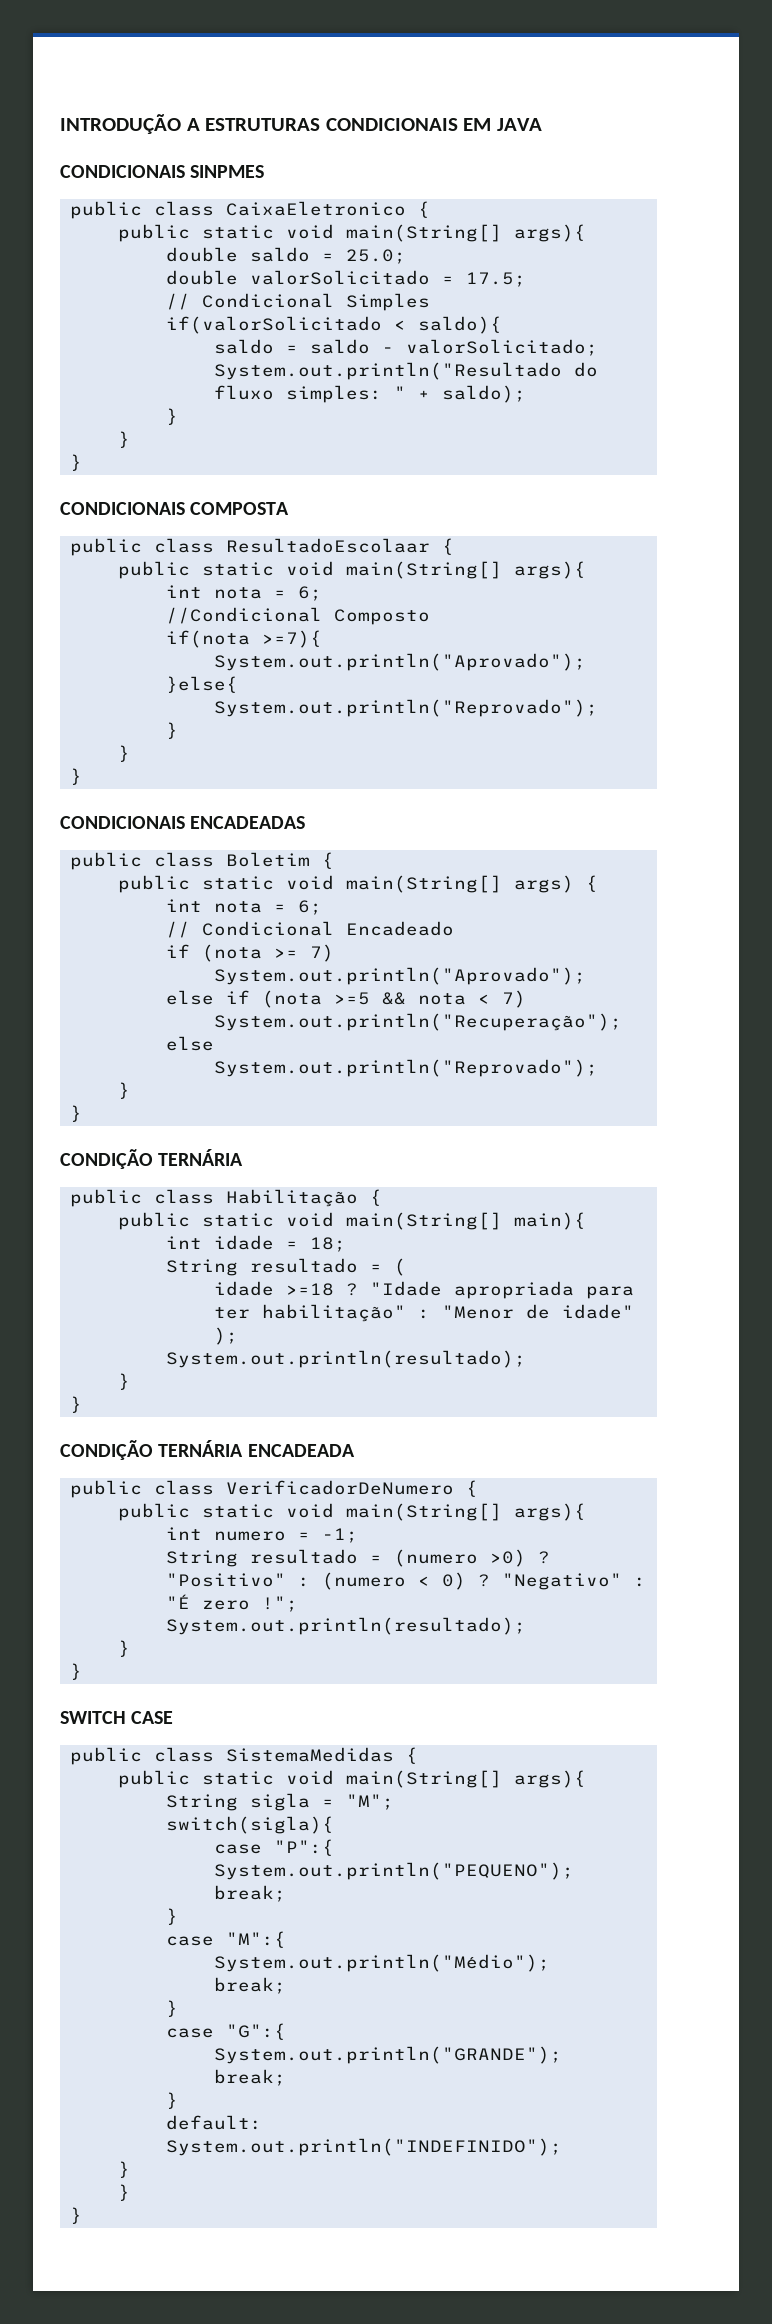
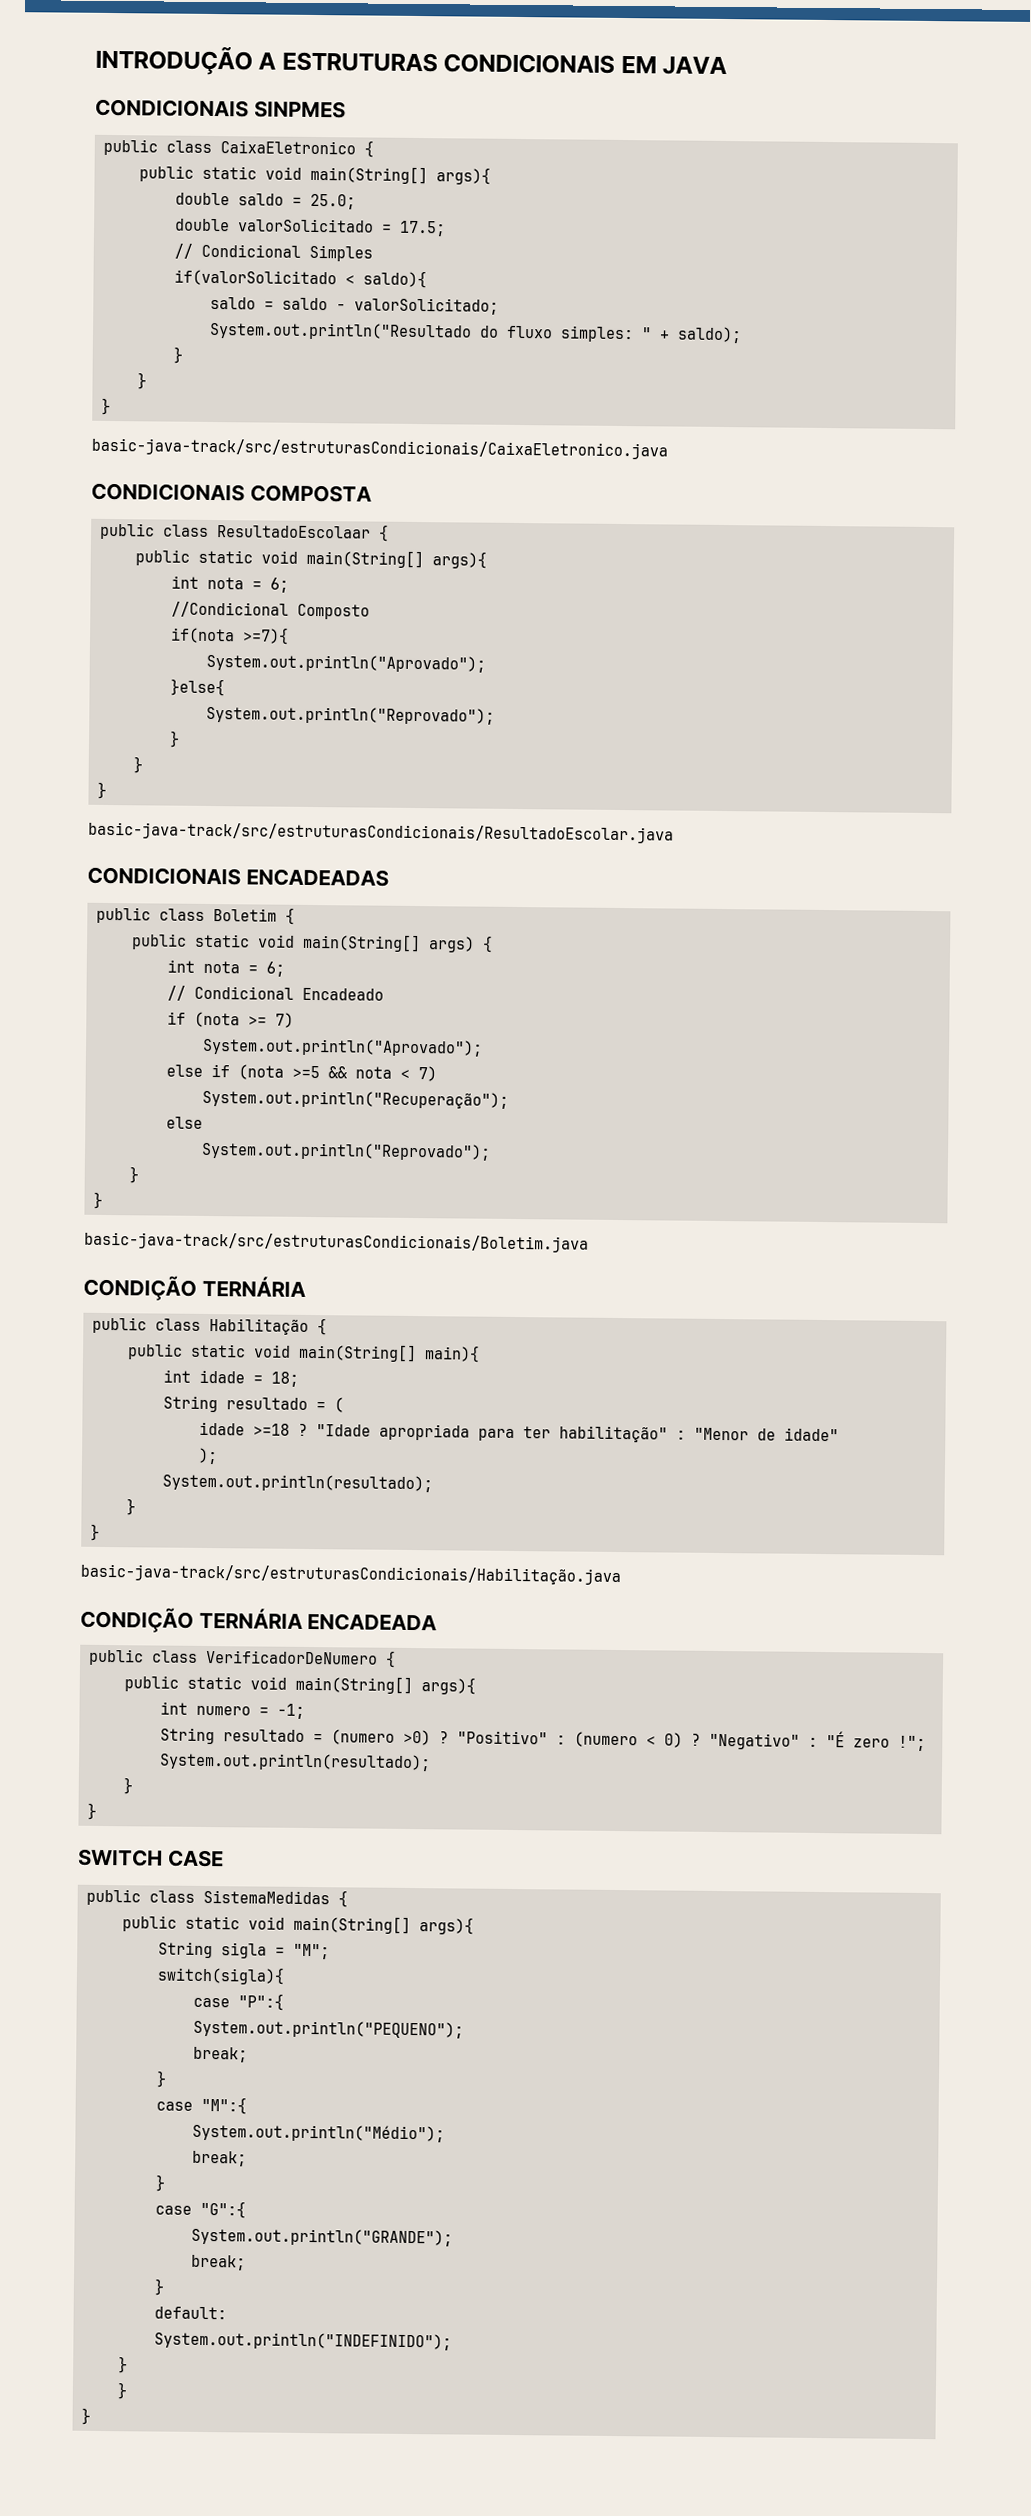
(82, 462) none -> [91,437,668,460] // basic-java-track/src/estruturasCondicionais/CaixaEletronico.java
(82, 776) none -> [88,821,674,844] // basic-java-track/src/estruturasCondicionais/ResultadoEscolar.java
(82, 1113) none -> [84,1231,589,1253] // basic-java-track/src/estruturasCondicionais/Boletim.java
(82, 1404) none -> [80,1563,621,1586] // basic-java-track/src/estruturasCondicionais/Habilitação.java

